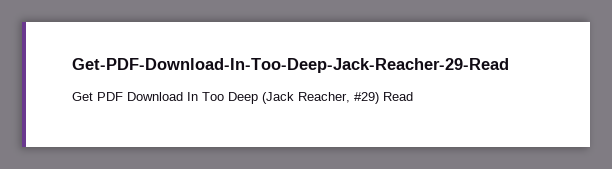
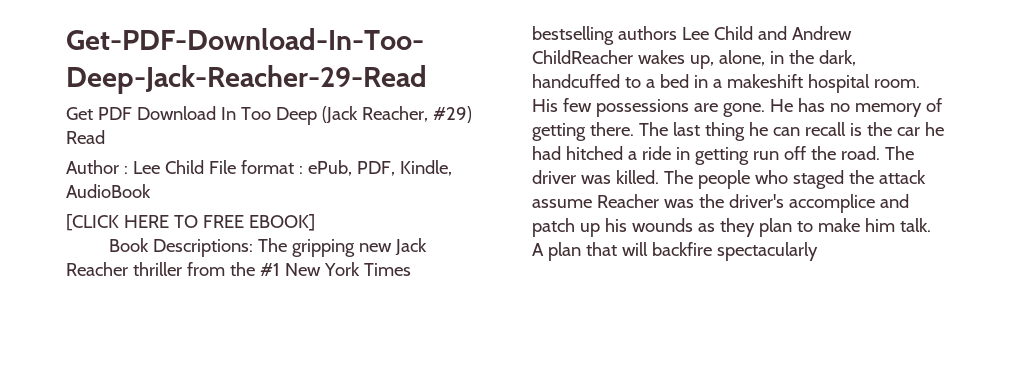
(413, 96) none -> [66,160,452,176] [66,184,151,198] [66,214,315,231] [109,238,428,257] [66,262,411,276] [532,26,852,45] [532,50,856,69] [532,74,920,93] [532,98,942,117] [532,122,944,141] [532,146,914,165] [532,170,926,189] [532,194,909,213] [532,218,931,237] [532,242,818,261] // Author : Lee Child File format : ePub, PDF, Kindle, AudioBook // [CLICK HERE TO FREE EBOOK] // Book Descriptions: The gripping new Jack Reacher thriller from the #1 New York Times bestselling authors Lee Child and Andrew ChildReacher wakes up, alone, in the dark, handcuffed to a bed in a makeshift hospital room. His few possessions are gone. He has no memory of getting there. The last thing he can recall is the car he had hitched a ride in getting run off the road. The driver was killed. The people who staged the attack assume Reacher was the driver's accomplice and patch up his wounds as they plan to make him talk. A plan that will backfire spectacularly

